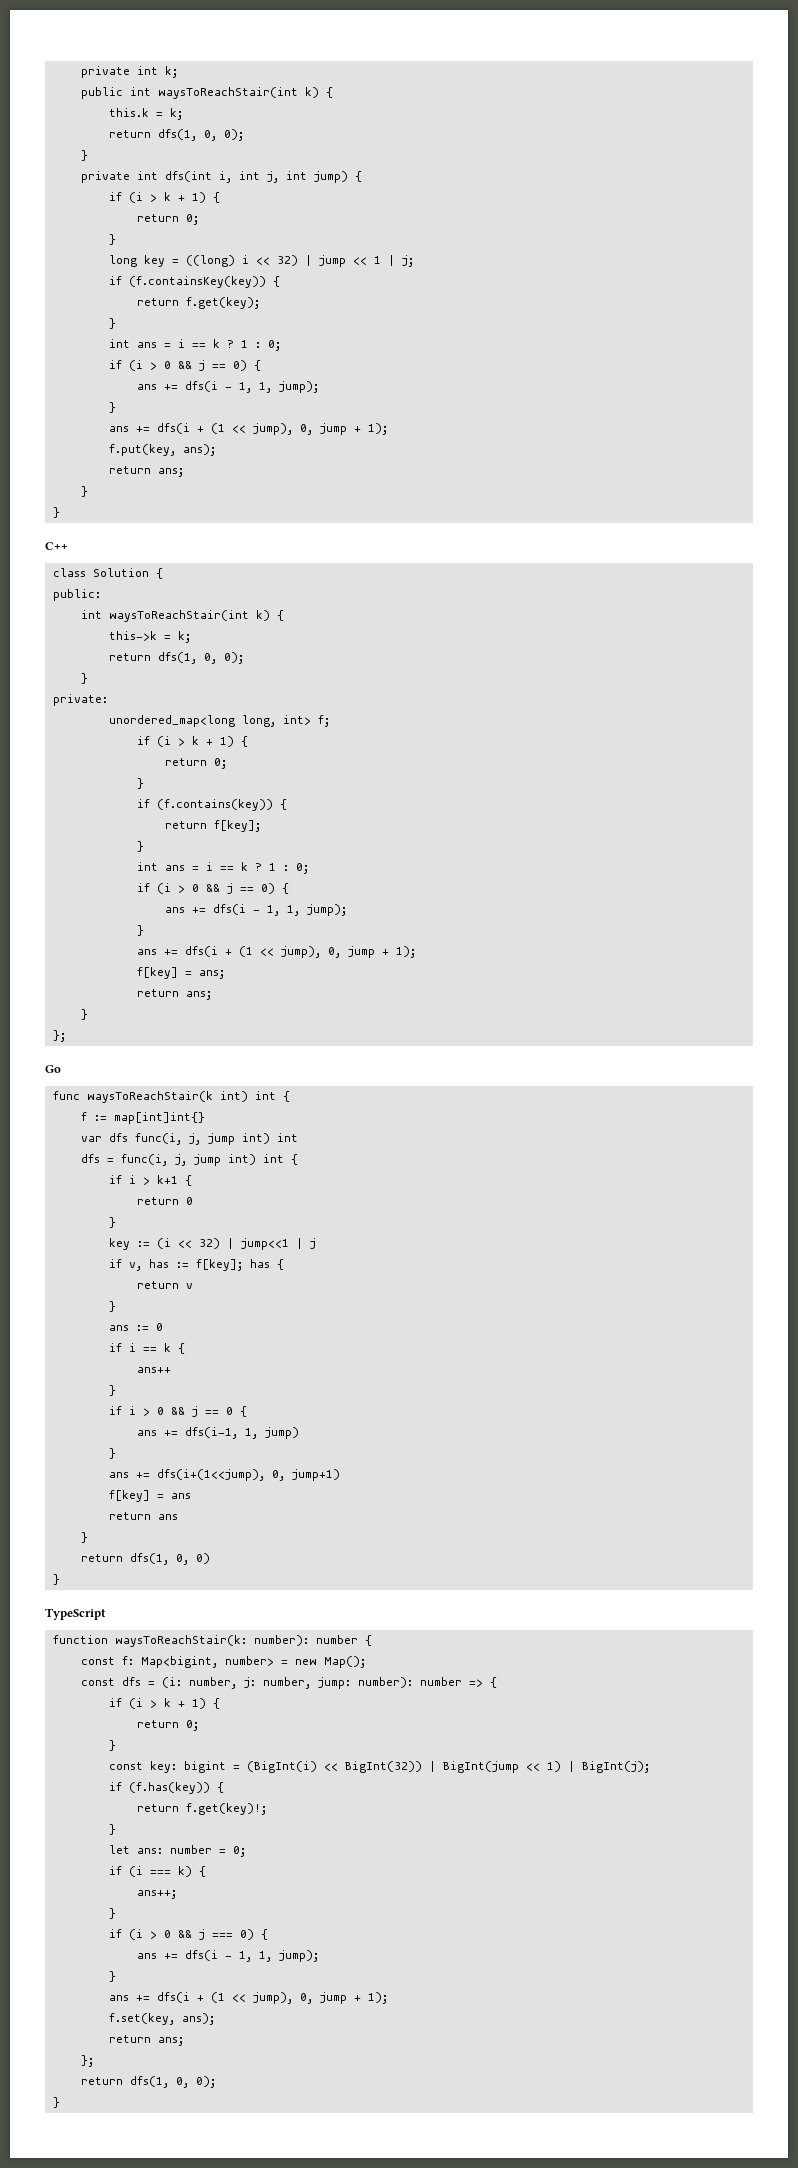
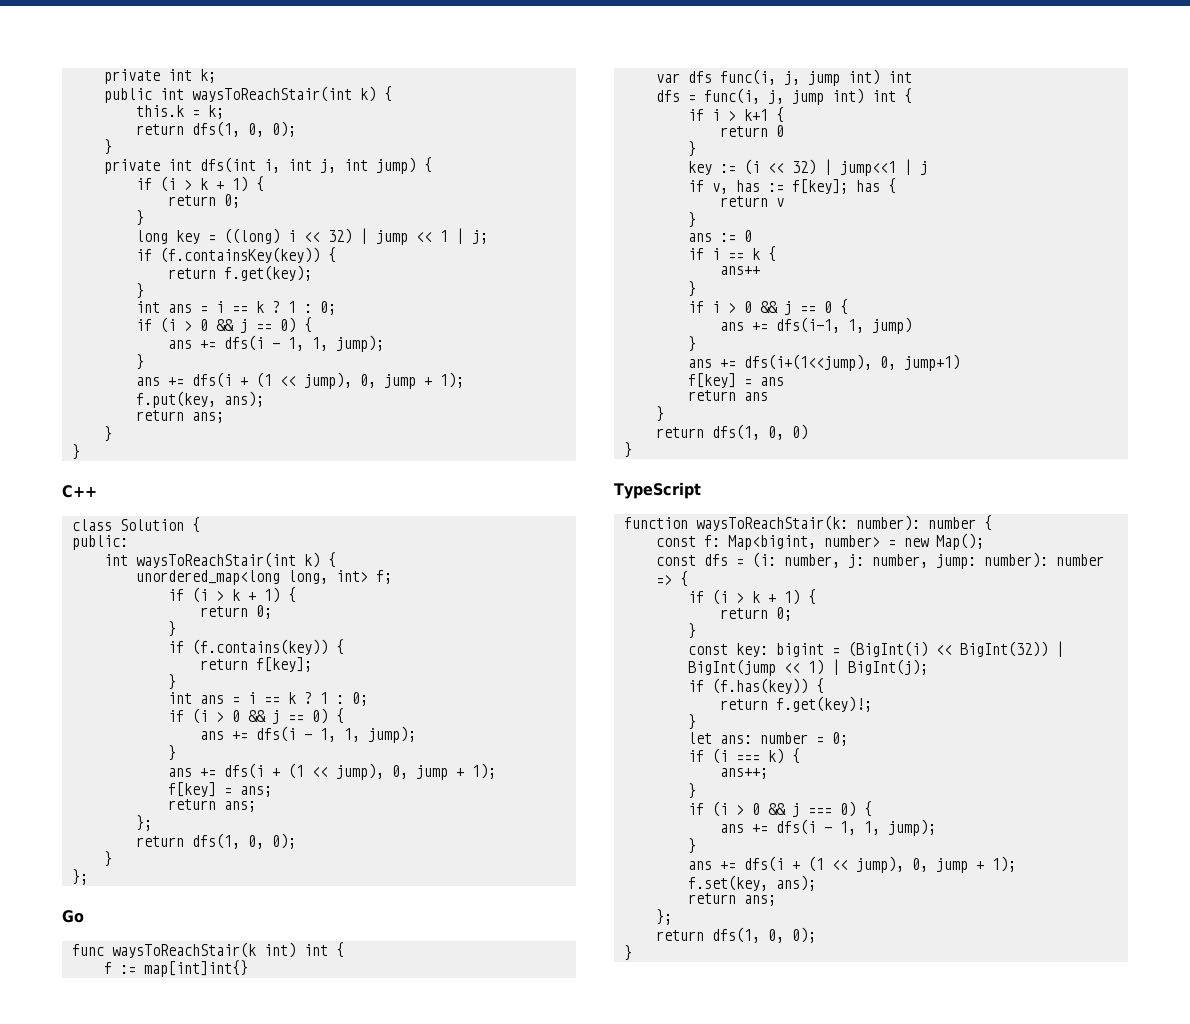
[108,631,191,643] [108,652,244,664] [80,673,88,684] [52,694,108,706] // this->k = k; // return dfs(1, 0, 0); // } // private: -> (337, 560) none
(212, 995) none -> [136,815,153,831] [136,833,297,849] // }; // return dfs(1, 0, 0);

